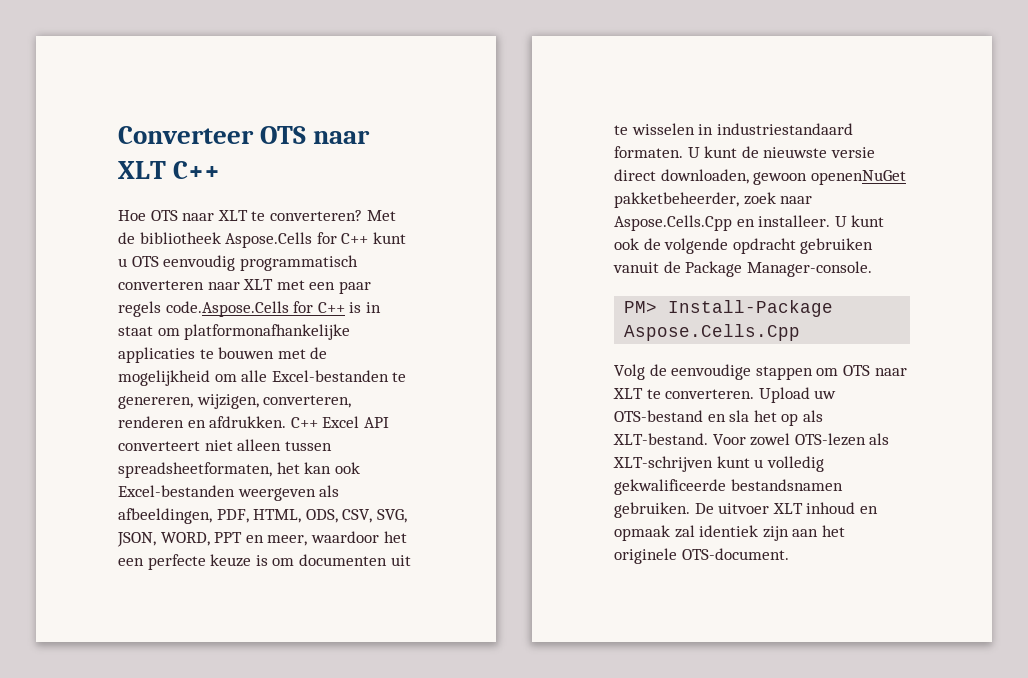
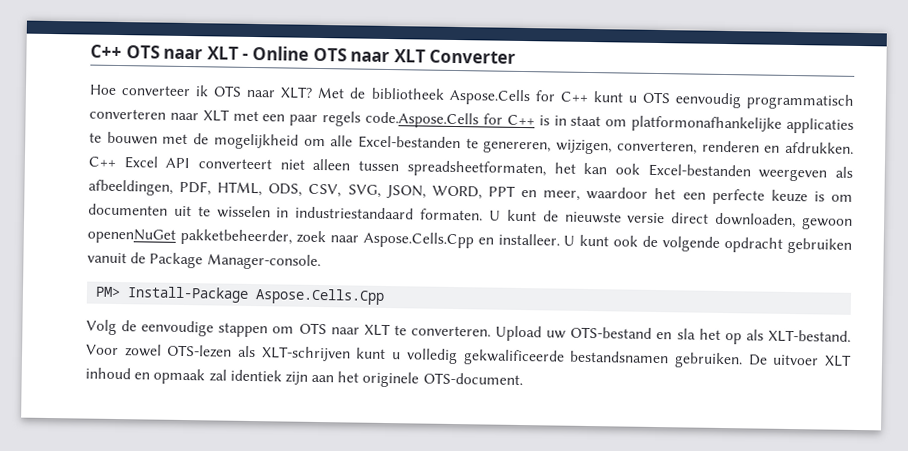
[118,126,371,144] [118,161,221,179] [118,210,362,221] Converteer OTS naar XLT C++ // Hoe OTS naar XLT te converteren? -> [90,44,517,64] [89,84,314,99] C++ OTS naar XLT - Online OTS naar XLT Converter // Hoe converteer ik OTS naar XLT?

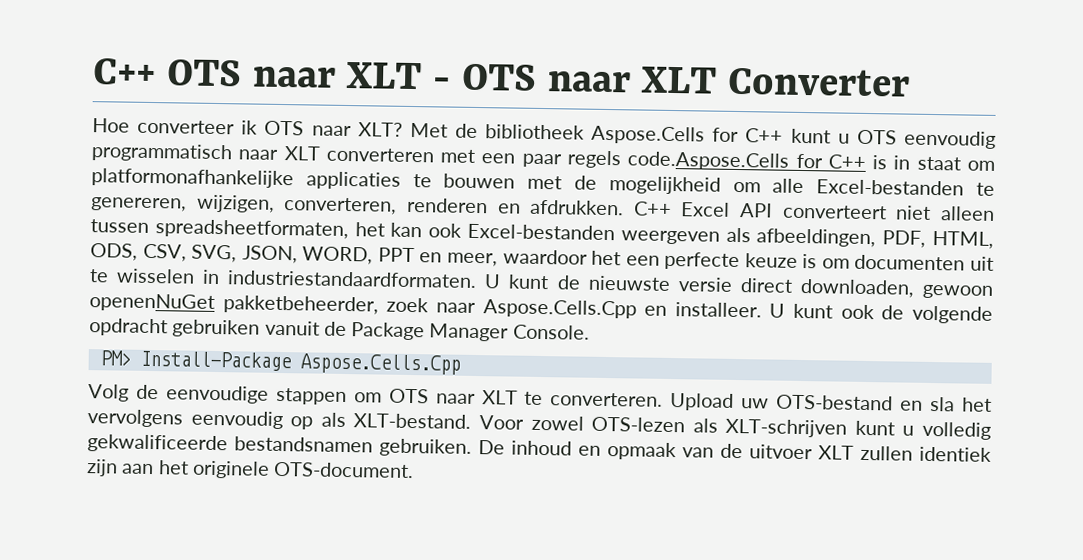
[251,45,309,61] Online -> (452, 83) none
[89,108,230,122] converteren naar XLT -> [238,146,434,163] naar XLT converteren
[295,206,484,221] industriestandaard formaten. -> [227,270,478,289] industriestandaardformaten.
[206,253,321,271] Manager-console. -> [429,323,590,342] Manager Console.
(721, 334) none -> [87,409,283,430] vervolgens eenvoudig
[772,354,853,367] uitvoer XLT -> (505, 447) none
[208,369,227,382] zal -> [682,443,913,461] van de uitvoer XLT zullen

